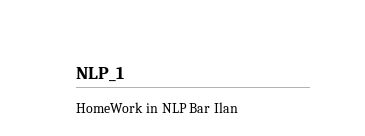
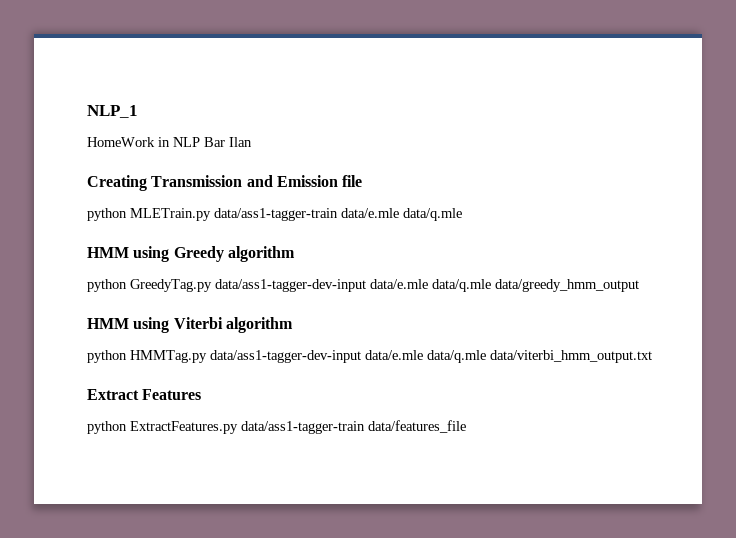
(239, 107) none -> [87,175,363,191] [87,208,462,221] [87,246,295,262] [87,279,639,292] [87,317,293,333] [87,350,652,363] [87,389,202,400] [87,420,466,434] // Creating Transmission and Emission file // python MLETrain.py data/ass1-tagger-train data/e.mle data/q.mle // HMM using Greedy algorithm // python GreedyTag.py data/ass1-tagger-dev-input data/e.mle data/q.mle data/greedy_hmm_output // HMM using Viterbi algorithm // python HMMTag.py data/ass1-tagger-dev-input data/e.mle data/q.mle data/viterbi_hmm_output.txt // Extract Features // python ExtractFeatures.py data/ass1-tagger-train data/features_file

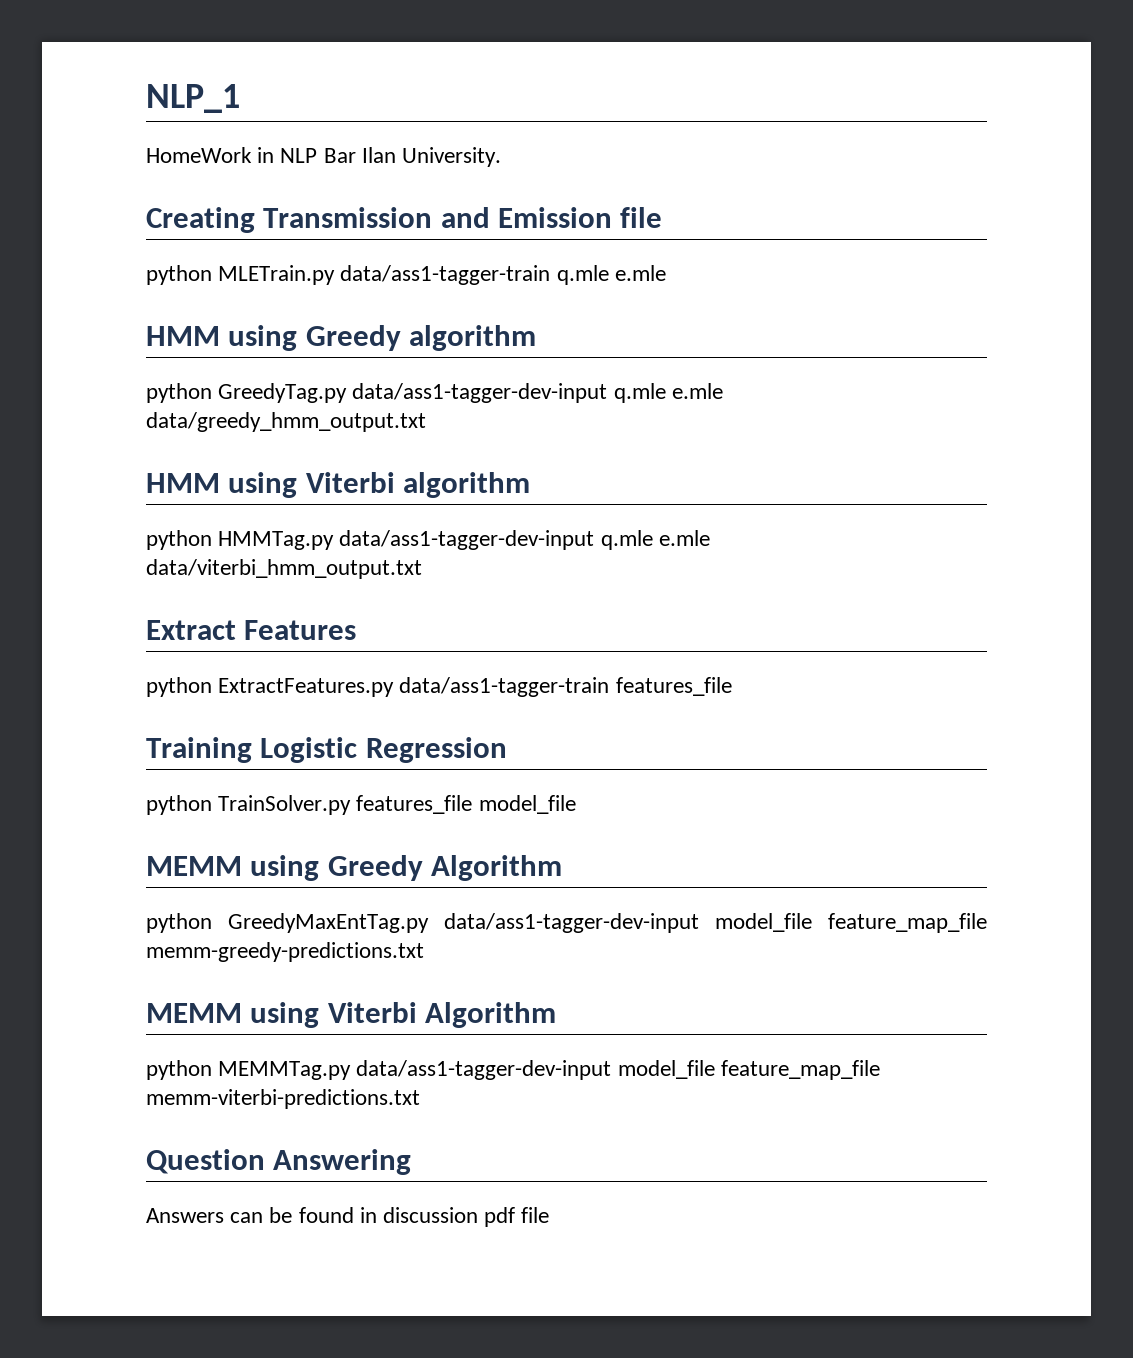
(252, 142) none -> [402,147,502,167] University.
[341,208,462,221] data/e.mle data/q.mle -> [556,265,666,285] q.mle e.mle
[370,279,639,292] data/e.mle data/q.mle data/greedy_hmm_output -> [613,383,723,403] [146,412,426,432] q.mle e.mle data/greedy_hmm_output.txt
[365,350,486,363] data/e.mle data/q.mle -> [600,530,710,550] q.mle e.mle
[368,420,466,433] data/features_file -> [615,677,732,696] [146,737,507,763] [146,795,576,815] [146,855,563,881] [146,913,987,933] [146,942,424,962] [146,1002,557,1028] [146,1060,880,1080] [146,1089,420,1109] [146,1149,412,1175] [146,1207,550,1227] features_file // Training Logistic Regression // python TrainSolver.py features_file model_file // MEMM using Greedy Algorithm // python GreedyMaxEntTag.py data/ass1-tagger-dev-input model_file feature_map_file memm-greedy-predictions.txt // MEMM using Viterbi Algorithm // python MEMMTag.py data/ass1-tagger-dev-input model_file feature_map_file memm-viterbi-predictions.txt // Question Answering // Answers can be found in discussion pdf file

